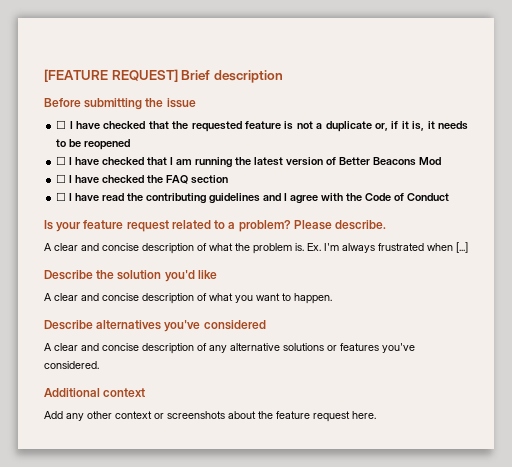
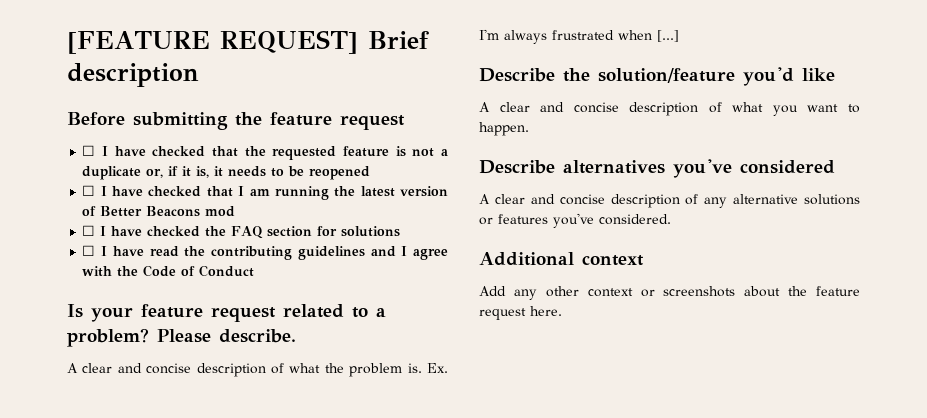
[166,98,196,108] issue -> [270,112,405,130] feature request
[419,157,442,165] Mod -> [205,206,236,217] mod
(229, 179) none -> [317,226,401,237] for solutions
[117,270,162,280] solution -> [598,68,735,83] solution/feature

